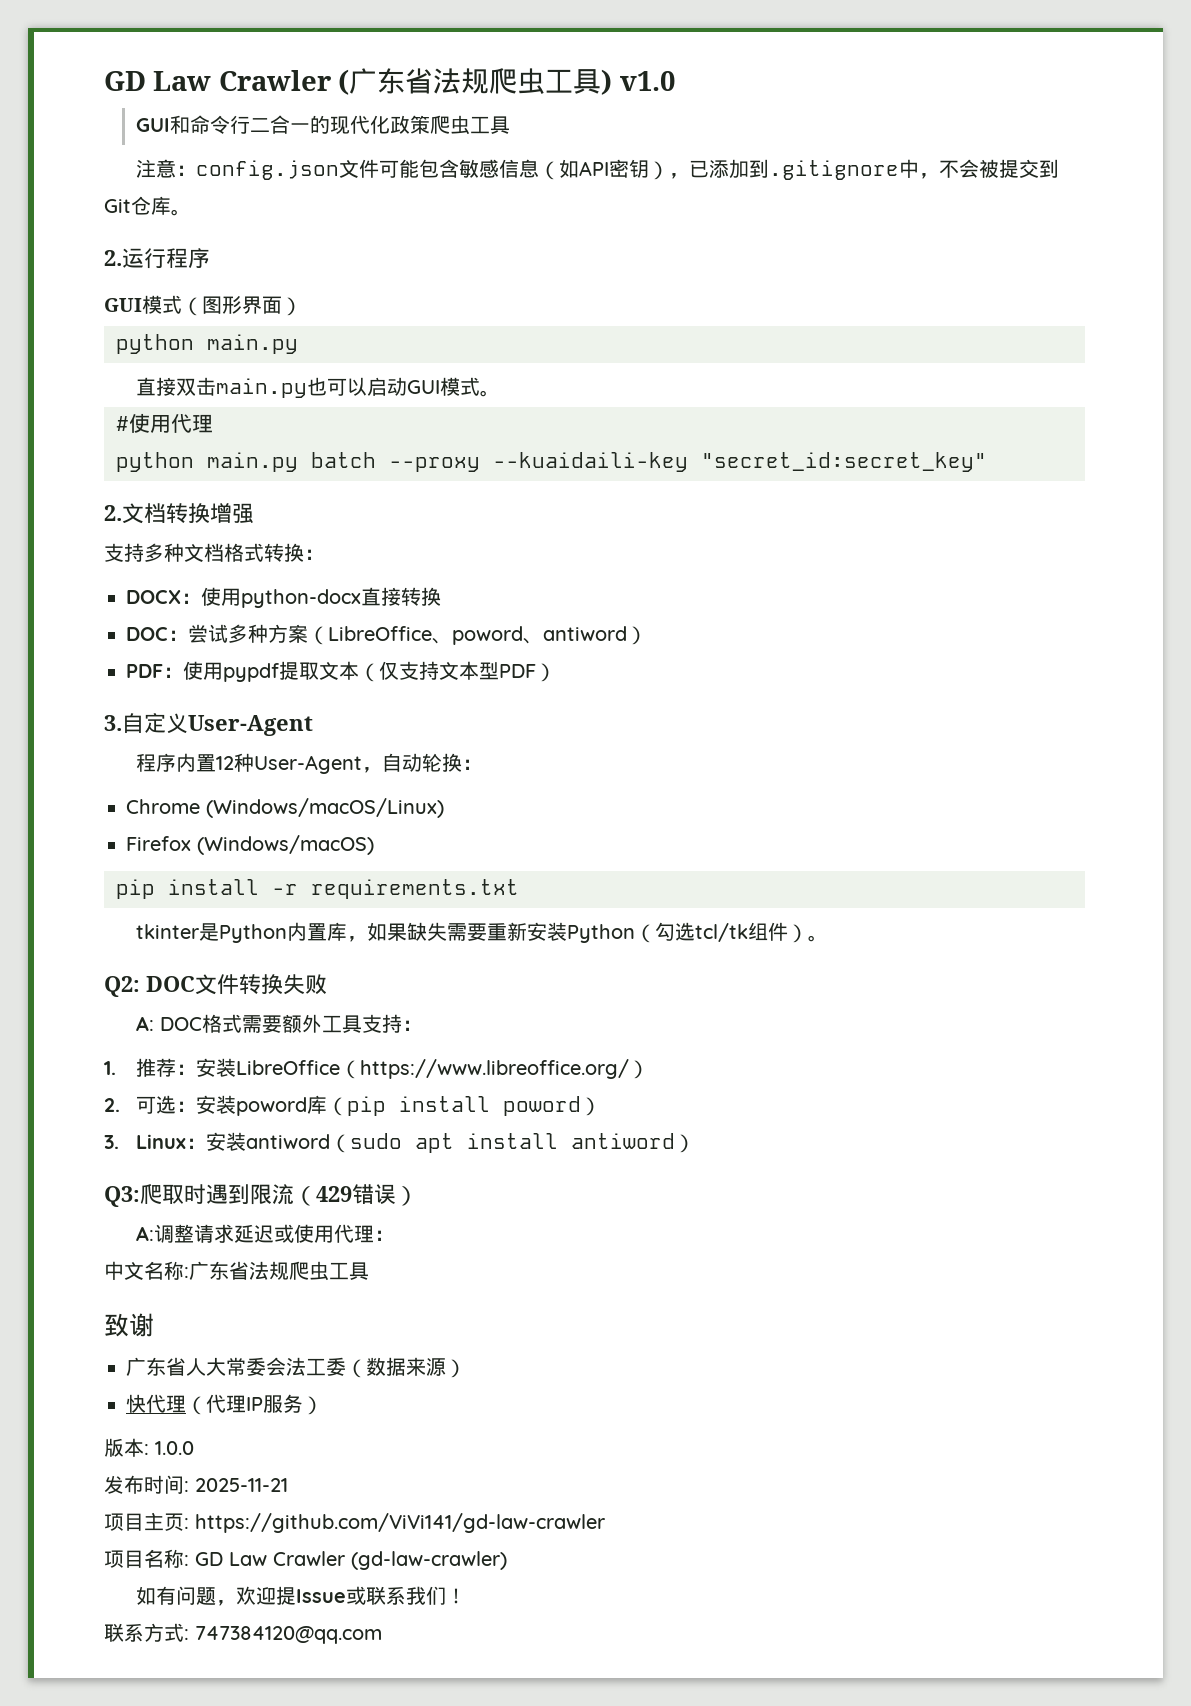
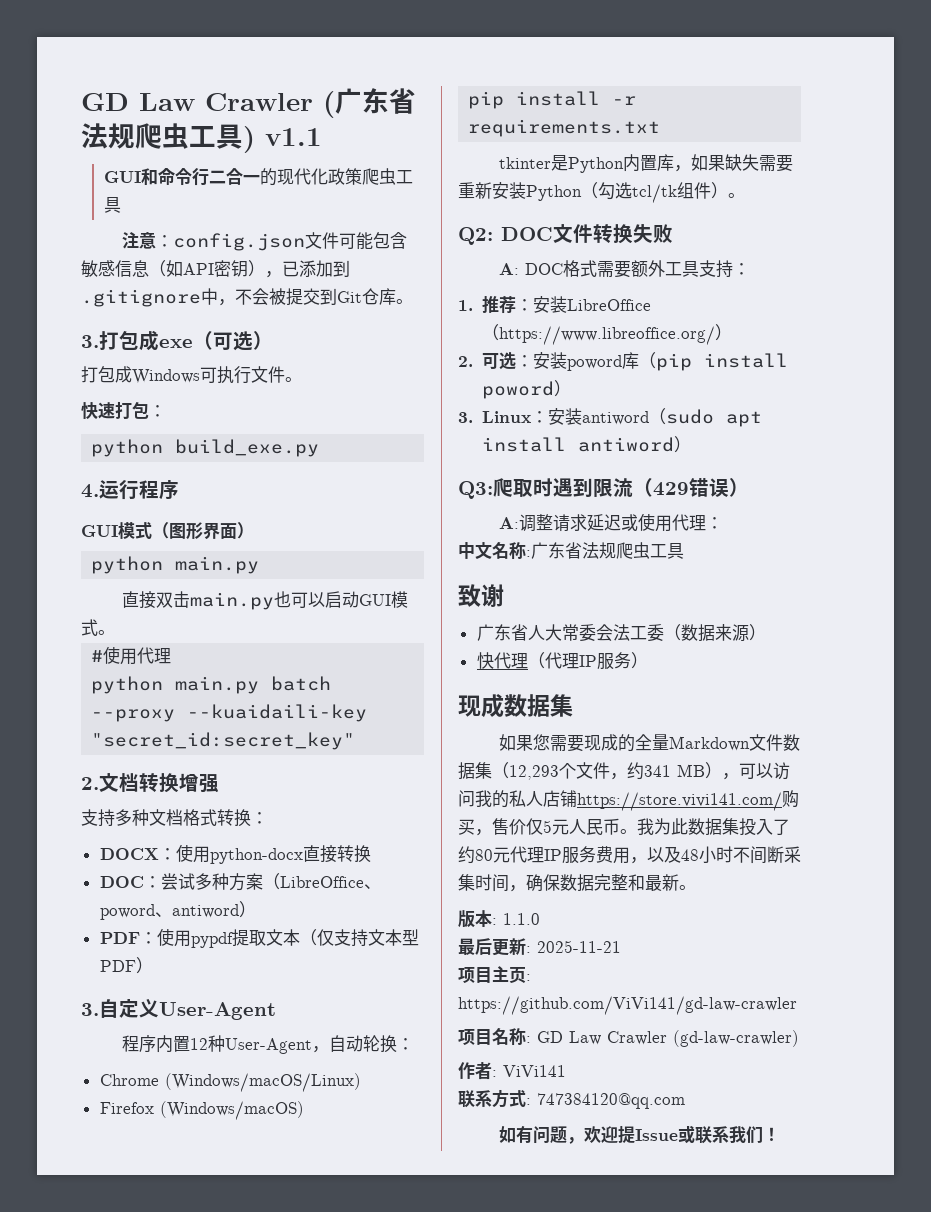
[619,71,675,91] v1.0 -> [265,128,322,146] v1.1
[104,250,122,266] 2. -> [81,330,273,351] [81,366,302,384] [81,401,166,420] [91,439,320,457] [81,484,99,498] 3.打包成exe（可选） // 打包成Windows可执行文件。 // 快速打包： // python build_exe.py // 4.
(323, 1405) none -> [458,694,573,718] [499,734,801,752] [458,762,790,780] [458,790,799,811] [458,818,790,836] [458,846,801,864] [458,874,696,892] // 现成数据集 // 如果您需要现成的全量Markdown文件数据集（12,293个文件，约341 MB），可以访问我的私人店铺https://store.vivi141.com/购买，售价仅5元人民币。我为此数据集投入了约80元代理IP服务费用，以及48小时不间断采集时间，确保数据完整和最新。
[155,1441,194,1455] [104,1475,184,1494] 1.0.0 // 发布时间 -> [503,913,540,925] [458,938,526,956] 1.1.0 // 最后更新
(507, 1560) none -> [458,1062,566,1080] [458,1089,685,1109] // 作者: ViVi141 // 联系方式: 747384120@qq.com
[104,1623,382,1644] // 联系方式: 747384120@qq.com -> (781, 1134) none

